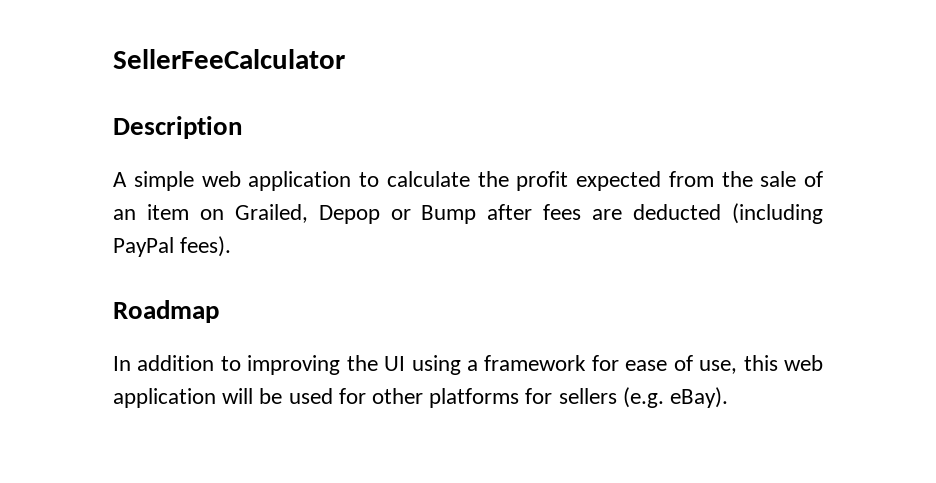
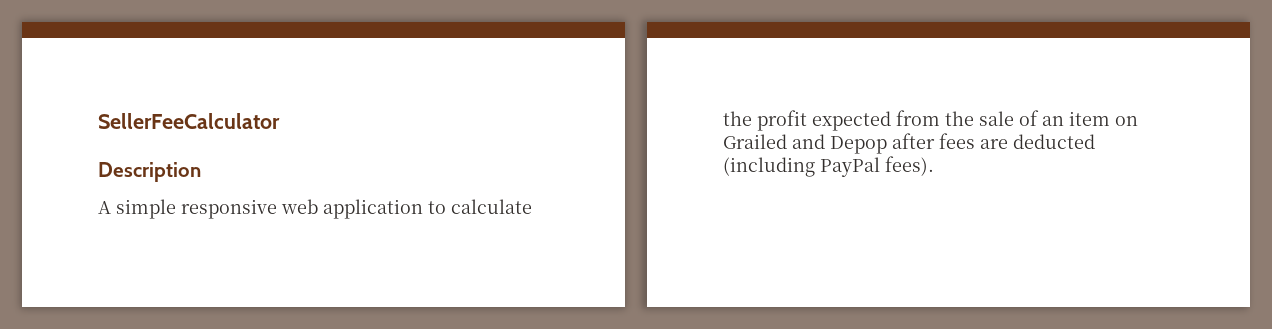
(194, 181) none -> [181,199,277,219] responsive
[234,204,477,224] Grailed, Depop or Bump -> [723,134,887,154] Grailed and Depop
[113,300,219,323] [113,355,824,375] [113,387,729,408] // Roadmap // In addition to improving the UI using a framework for ease of use, this web application will be used for other platforms for sellers (e.g. eBay). -> (934, 166) none

